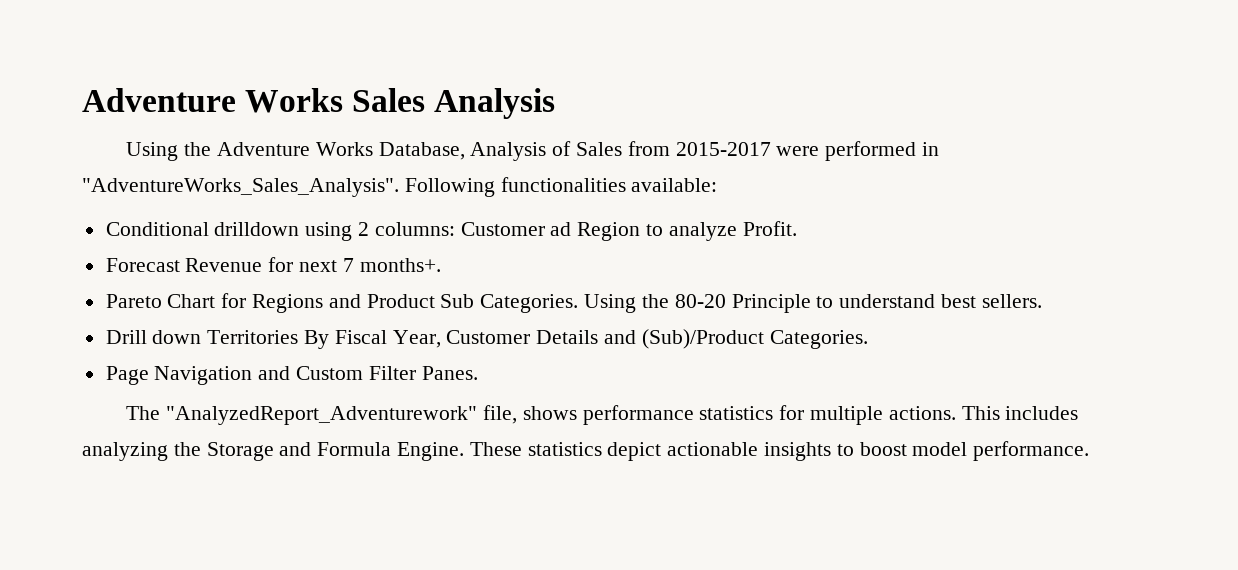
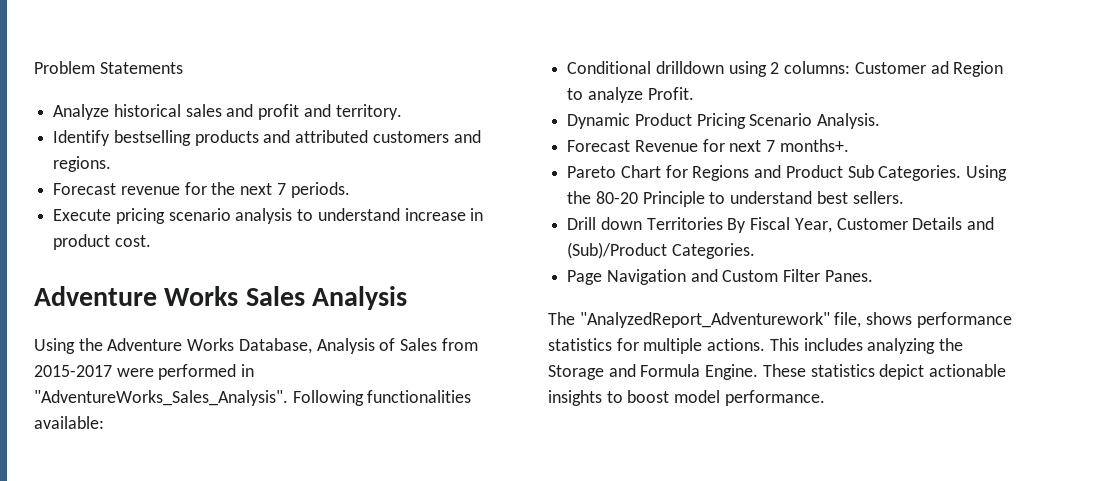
(82, 100) none -> [34,61,183,74] [53,104,402,120] [53,130,481,146] [53,156,112,172] [53,182,350,198] [53,208,484,224] [53,234,151,250] Problem Statements // Analyze historical sales and profit and territory. // Identify bestselling products and attributed customers and regions. // Forecast revenue for the next 7 periods. // Execute pricing scenario analysis to understand increase in product cost. //
(797, 228) none -> [567,113,881,129] // Dynamic Product Pricing Scenario Analysis.

